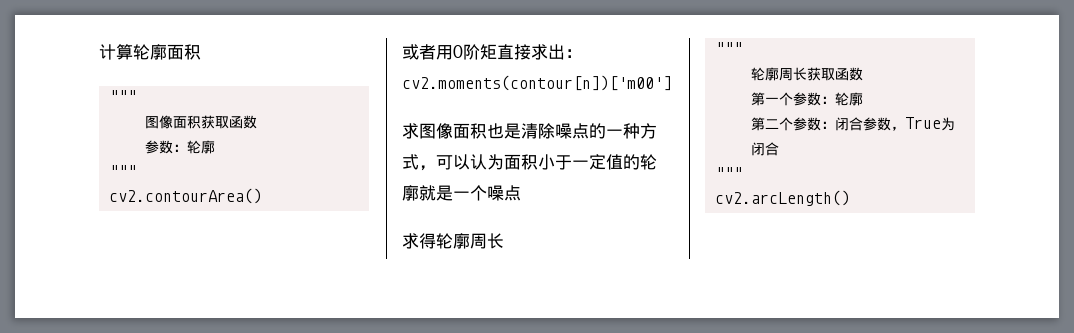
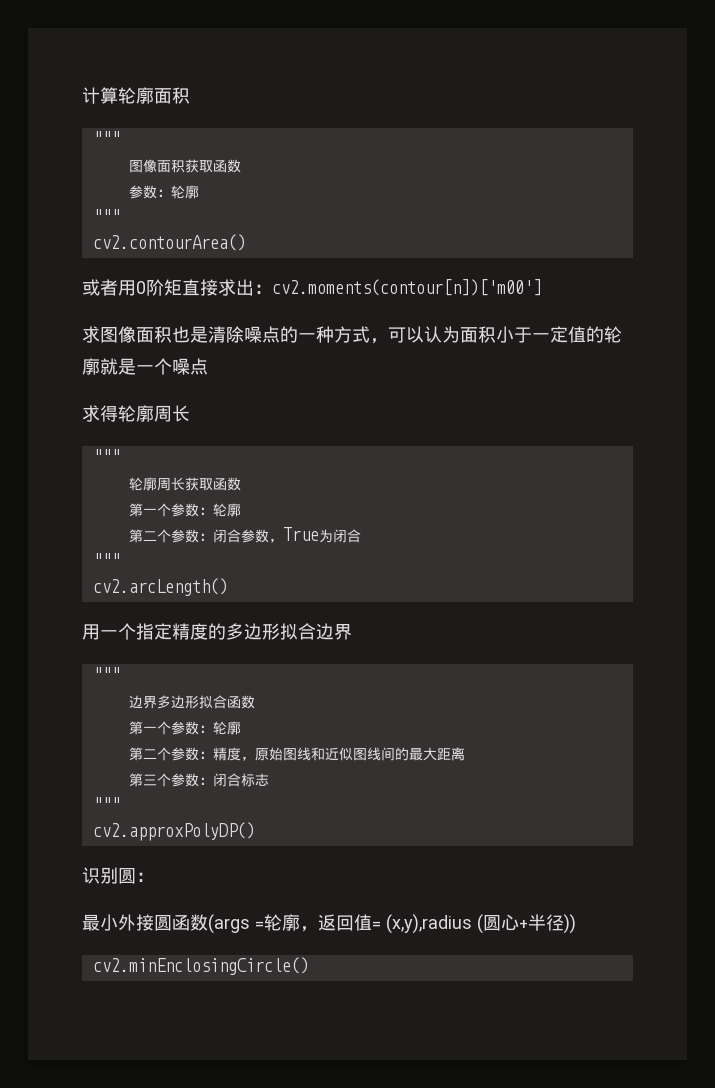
(851, 198) none -> [82,623,352,640] [92,667,120,681] [128,695,255,709] [128,721,241,735] [128,747,465,761] [128,773,269,787] [92,797,120,811] [92,822,255,841] [82,867,154,884] [82,914,576,934] [92,957,309,975] // 用一个指定精度的多边形拟合边界 // """ // 边界多边形拟合函数 // 第一个参数：轮廓 // 第二个参数：精度，原始图线和近似图线间的最大距离 // 第三个参数：闭合标志 // """ // cv2.approxPolyDP() // 识别圆： // 最小外接圆函数(args =轮廓，返回值= (x,y),radius (圆心+半径)) // cv2.minEnclosingCircle()

